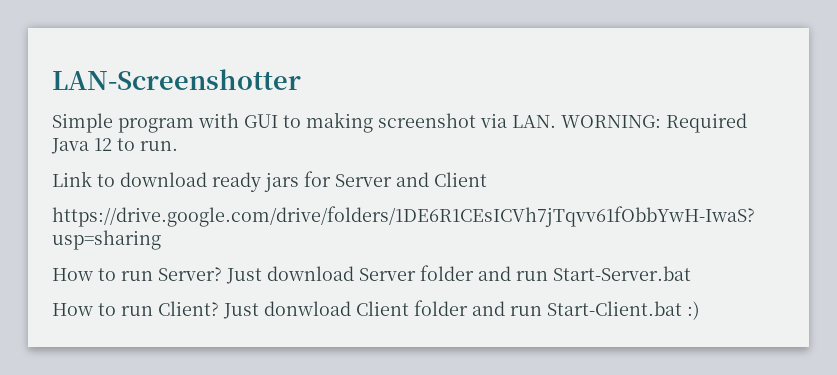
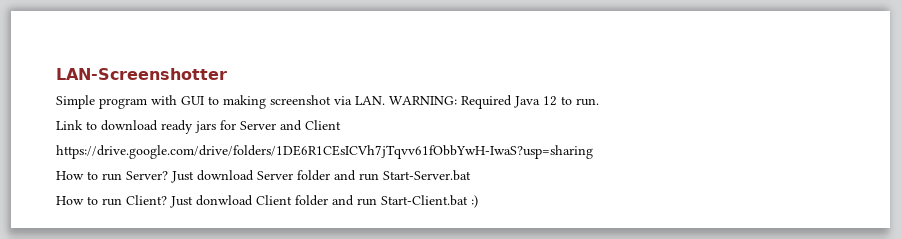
[561,115,661,128] WORNING: -> [389,96,457,105] WARNING:

